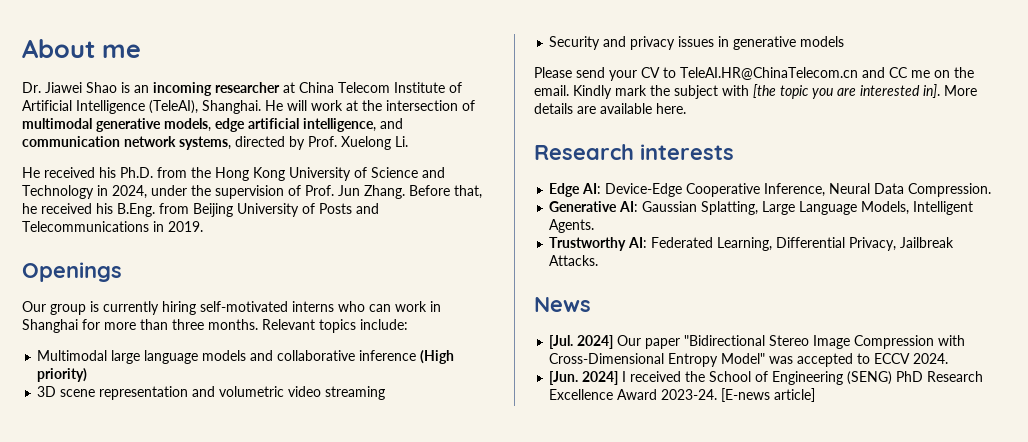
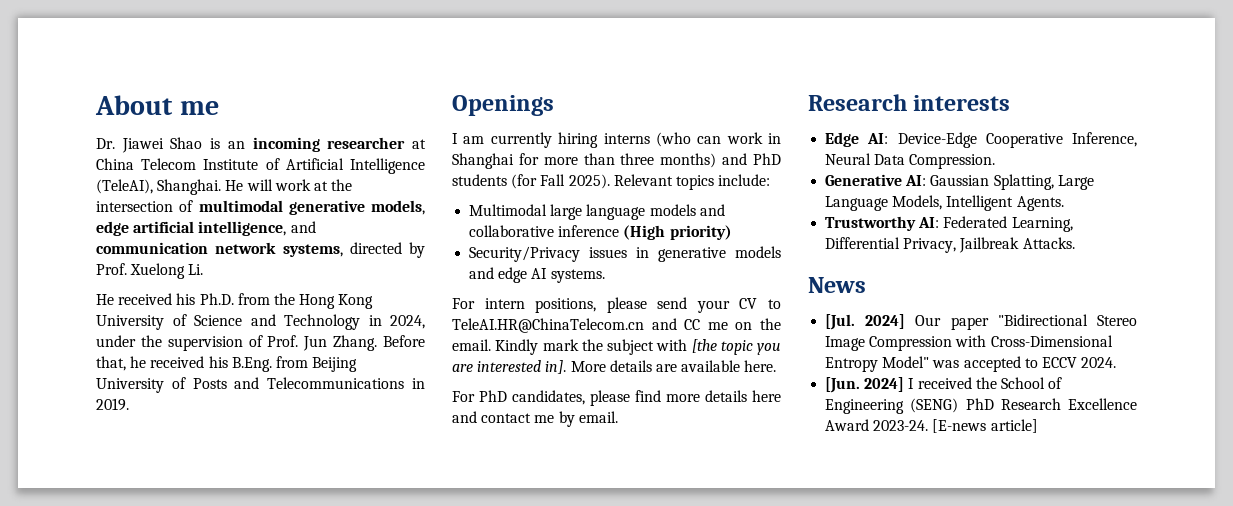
[22,301,365,315] Our group is currently hiring self-motivated interns who -> [452,132,691,148] I am currently hiring interns (who
[208,319,258,330] months. -> [660,153,781,168] [452,174,610,189] months) and PhD students (for Fall 2025).
[37,386,386,400] [549,36,845,50] [534,67,572,78] 3D scene representation and volumetric video streaming // Security and privacy issues in generative models // Please -> [469,246,781,262] [469,267,605,283] [452,297,647,313] Security/Privacy issues in generative models and edge AI systems. // For intern positions, please
(686, 108) none -> [452,390,781,406] [452,411,618,427] // For PhD candidates, please find more details here and contact me by email.

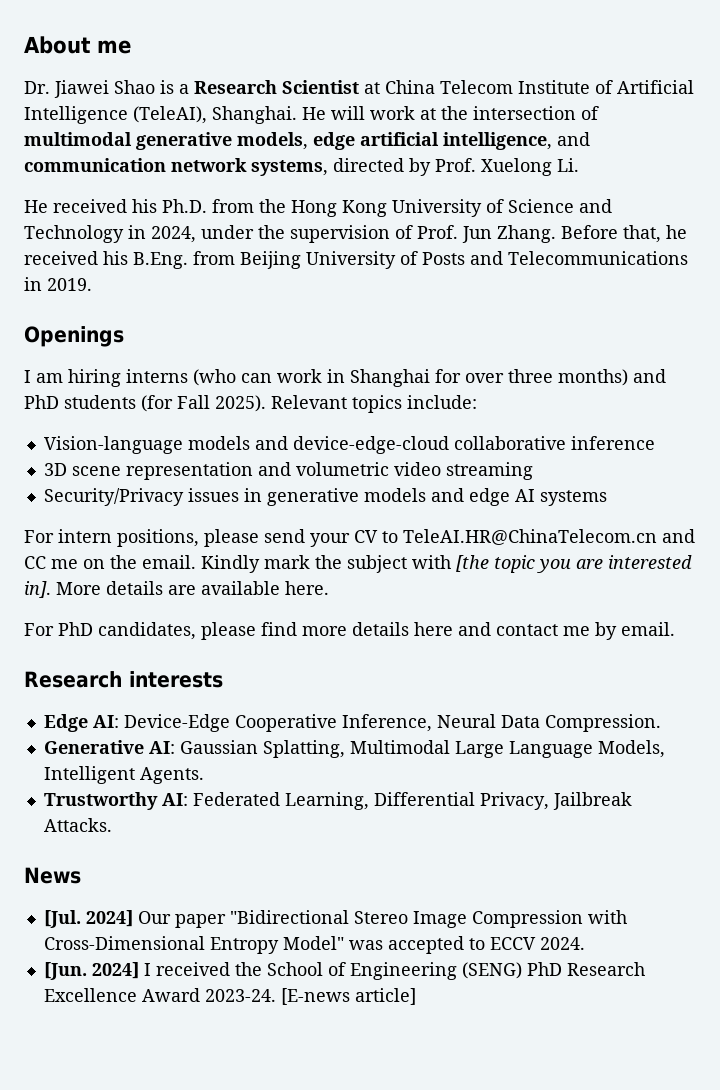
[227,137,406,152] an incoming researcher -> [179,80,359,94] a Research Scientist
[490,132,552,148] currently -> (63, 378) none
[543,153,615,165] more than -> [465,373,504,383] over
[469,204,725,220] Multimodal large language models and -> [43,436,449,454] Vision-language models and device-edge-cloud
[623,225,732,240] (High priority) -> [43,462,533,480] // 3D scene representation and volumetric video streaming
[550,269,605,283] systems. -> [539,490,607,506] systems
(1054, 182) none -> [349,740,450,754] Multimodal

